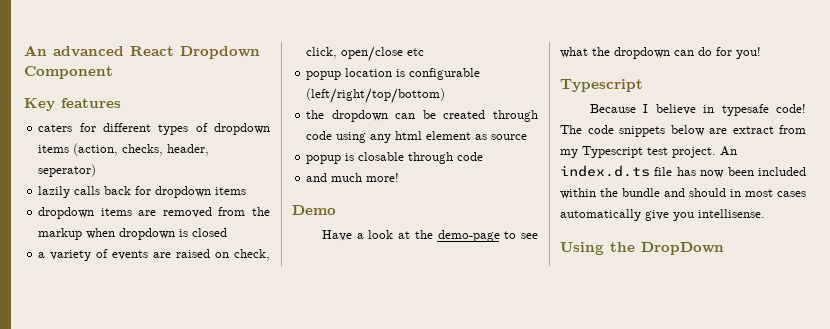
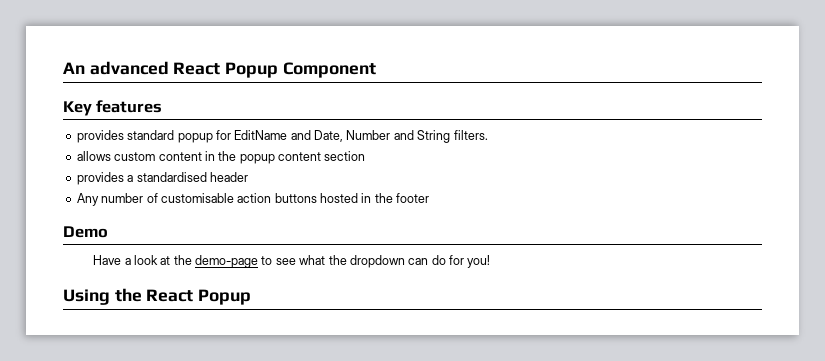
[180,46,260,59] Dropdown -> [225,62,279,78] Popup
[38,123,270,135] [38,143,210,156] [38,164,97,177] [38,186,247,198] [38,207,270,219] [38,228,228,240] [38,249,270,261] [306,46,425,62] [306,68,481,80] [306,88,446,104] [306,110,538,122] [306,131,528,143] [306,152,484,164] [306,173,400,182] caters for different types of dropdown items (action, checks, header, seperator) // lazily calls back for dropdown items // dropdown items are removed from the markup when dropdown is closed // a variety of events are raised on check, click, open/close etc // popup location is configurable (left/right/top/bottom) // the dropdown can be created through code using any html element as source // popup is closable through code // and much more! -> [76,130,488,143] [76,151,366,164] [76,172,248,185] [76,193,430,206] provides standard popup for EditName and Date, Number and String filters. // allows custom content in the popup content section // provides a standardised header // Any number of customisable action buttons hosted in the footer
[560,79,643,92] [589,104,806,116] [560,125,806,137] [560,146,737,158] [560,165,806,178] [560,188,806,199] [560,209,765,221] // Typescript // Because I believe in typesafe code! The code snippets below are extract from my Typescript test project. An index.d.ts file has now been included within the bundle and should in most cases automatically give you intellisense. -> (491, 261) none
[641,242,724,255] DropDown -> [146,289,252,305] React Popup

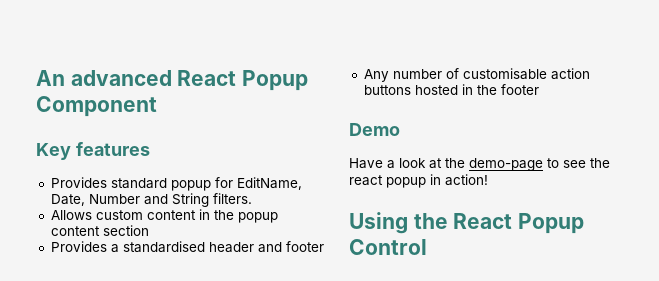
[76,130,124,143] provides -> [50,177,107,188] Provides
[234,130,311,140] EditName and -> [236,177,302,190] EditName,
[76,151,111,161] allows -> [50,210,92,220] Allows
[76,172,124,185] provides -> [50,241,107,252] Provides
(248, 177) none -> [257,241,324,253] and footer
[299,255,491,268] what the dropdown can do for you! -> [590,158,610,168] [349,174,488,188] the react popup in action!
(252, 297) none -> [349,239,427,255] Control

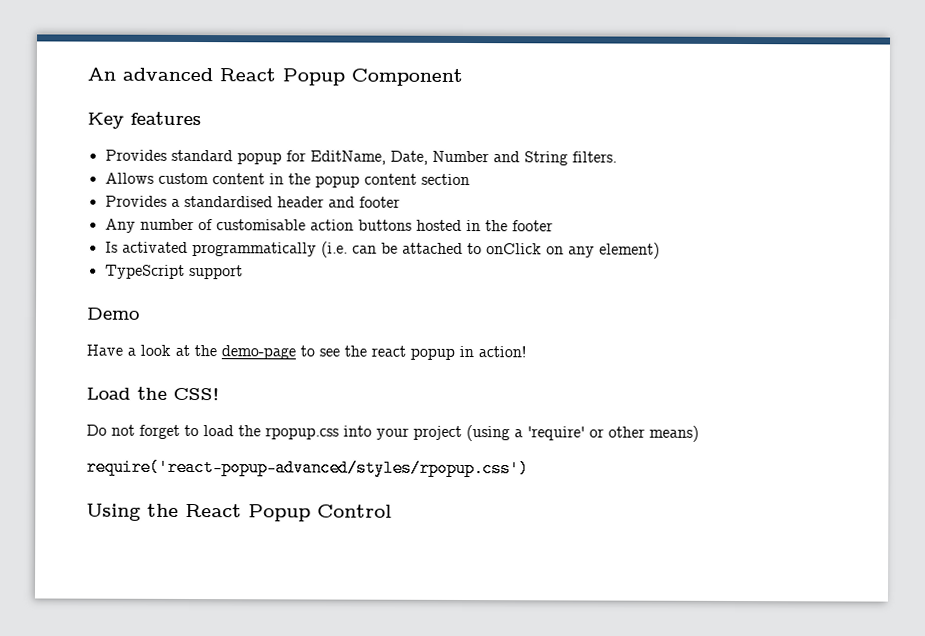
(539, 89) none -> [104,241,660,259] [104,264,243,280] // Is activated programmatically (i.e. can be attached to onClick on any element) // TypeScript support
(488, 180) none -> [86,386,220,401] [86,424,699,442] [86,458,529,478] // Load the CSS! // Do not forget to load the rpopup.css into your project (using a 'require' or other means) // require('react-popup-advanced/styles/rpopup.css')

